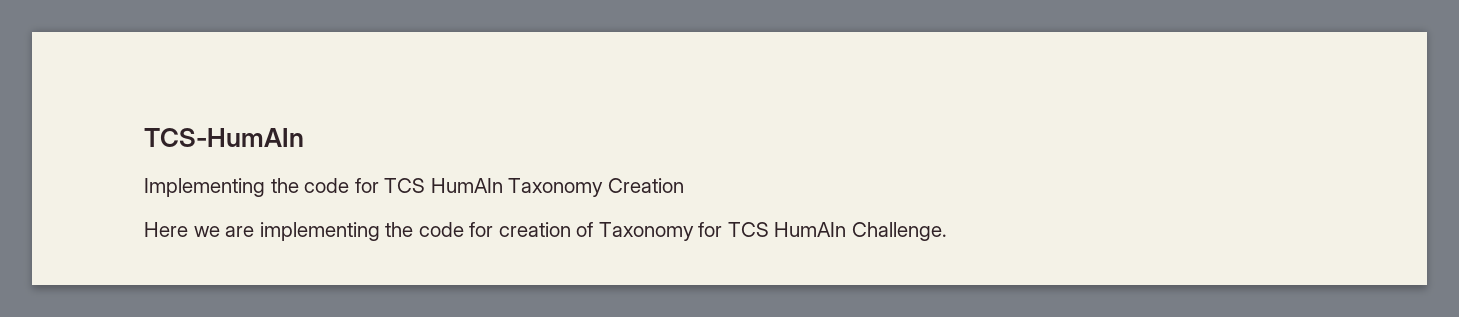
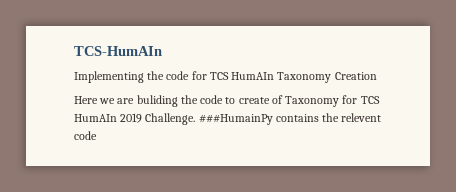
[259,222,571,241] implementing the code for creation -> [136,95,270,107] buliding the code to create
[851,222,947,241] Challenge. -> [120,113,382,125] [74,131,97,140] 2019 Challenge. ###HumainPy contains the relevent code

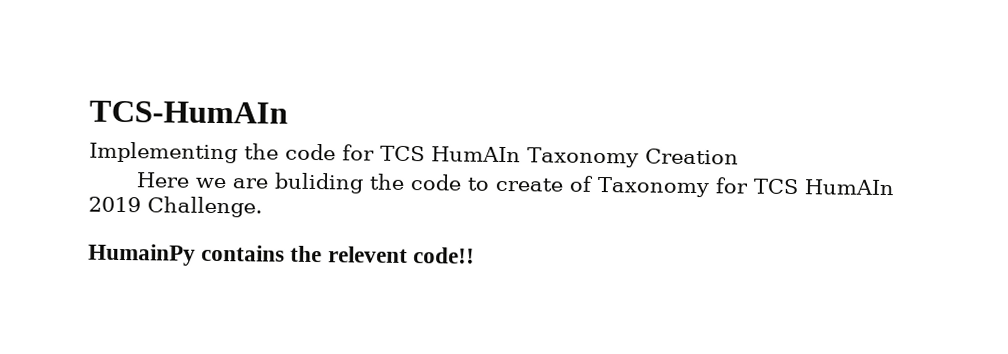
[198,114,273,125] ###HumainPy -> [88,243,196,266] // HumainPy
[74,131,97,140] code -> [412,247,475,264] code!!

